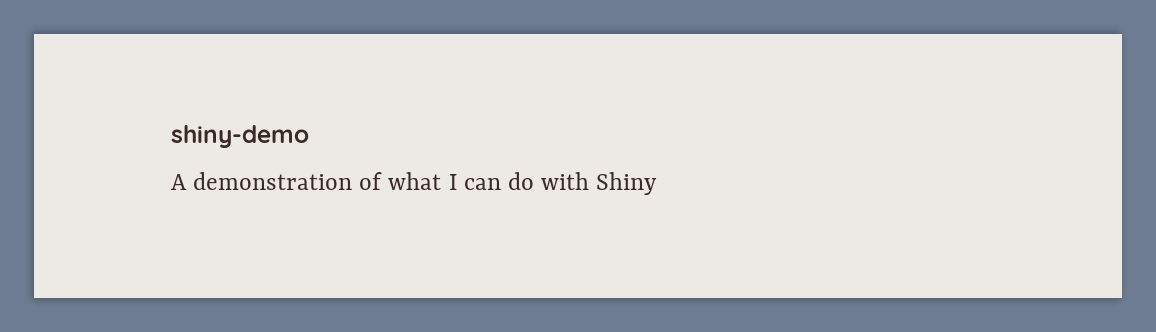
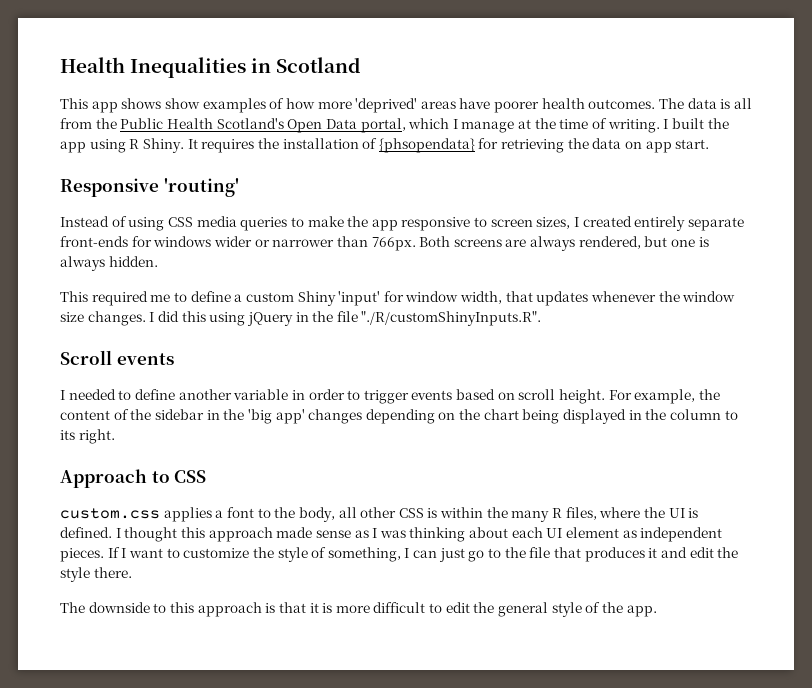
[171,125,309,148] [171,172,658,195] shiny-demo // A demonstration of what I can do with Shiny -> [60,57,362,78] [60,98,752,113] [60,118,729,133] [60,138,710,153] [60,178,239,197] [60,216,744,231] [60,236,709,251] [60,256,158,271] [60,291,736,306] [60,311,542,326] [60,350,174,365] [60,389,720,404] [60,409,738,424] [60,429,115,444] [60,469,207,488] [60,507,699,522] [60,527,723,542] [60,547,739,562] [60,567,132,582] [60,602,657,617] Health Inequalities in Scotland // This app shows show examples of how more 'deprived' areas have poorer health outcomes. The data is all from the Public Health Scotland's Open Data portal, which I manage at the time of writing. I built the app using R Shiny. It requires the installation of {phsopendata} for retrieving the data on app start. // Responsive 'routing' // Instead of using CSS media queries to make the app responsive to screen sizes, I created entirely separate front-ends for windows wider or narrower than 766px. Both screens are always rendered, but one is always hidden. // This required me to define a custom Shiny 'input' for window width, that updates whenever the window size changes. I did this using jQuery in the file "./R/customShinyInputs.R". // Scroll events // I needed to define another variable in order to trigger events based on scroll height. For example, the content of the sidebar in the 'big app' changes depending on the chart being displayed in the column to its right. // Approach to CSS // custom.css applies a font to the body, all other CSS is within the many R files, where the UI is defined. I thought this approach made sense as I was thinking about each UI element as independent pieces. If I want to customize the style of something, I can just go to the file that produces it and edit the style there. // The downside to this approach is that it is more difficult to edit the general style of the app.

